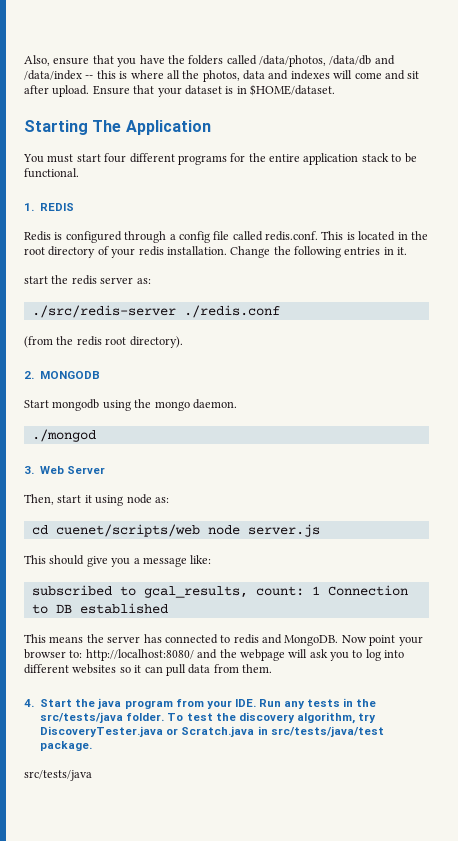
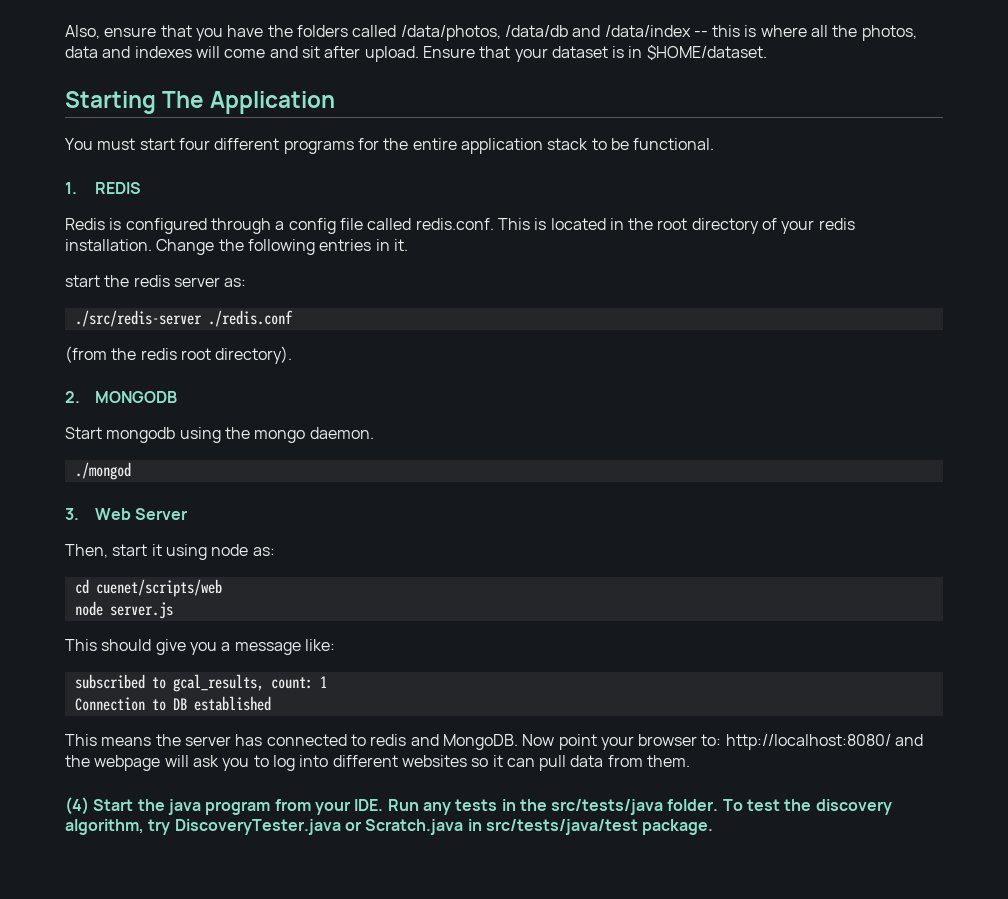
(200, 530) none -> (222, 588) //
(320, 590) none -> (327, 682) //
[24,699,34,707] 4. -> [65,797,89,815] (4)
[24,770,92,781] // src/tests/java -> (714, 827) none

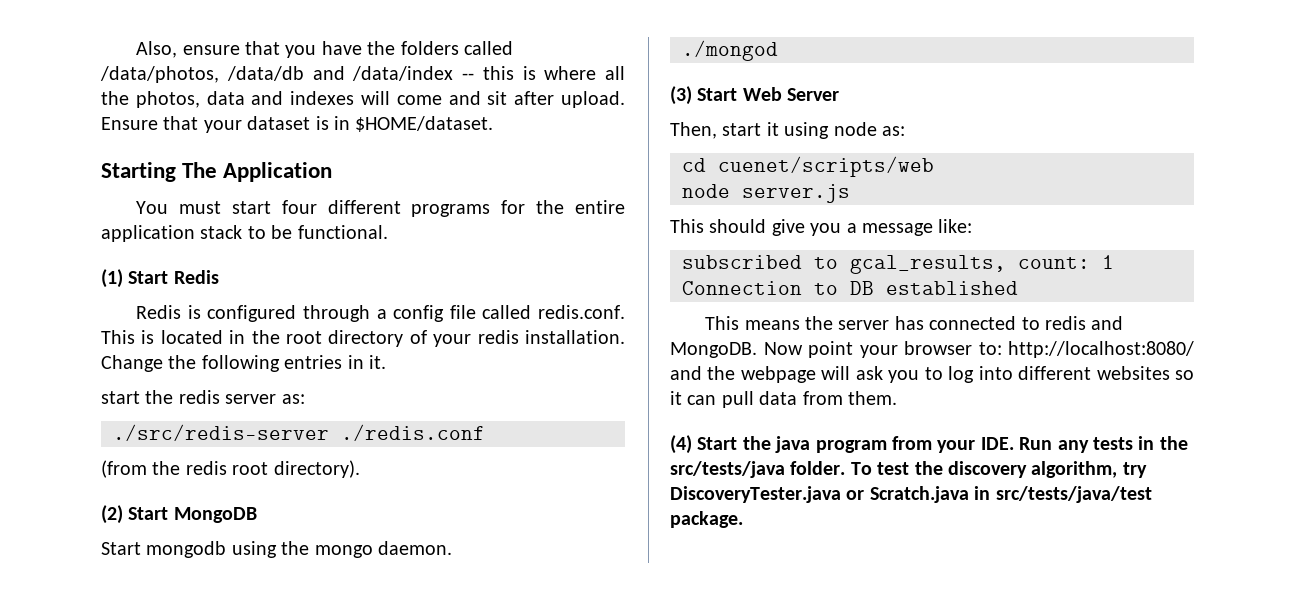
[65,182,141,194] 1. REDIS -> [101,269,219,288] (1) Start Redis
[65,391,177,403] 2. MONGODB -> [101,505,257,524] (2) Start MongoDB
[65,508,79,520] 3. -> [670,86,738,105] (3) Start

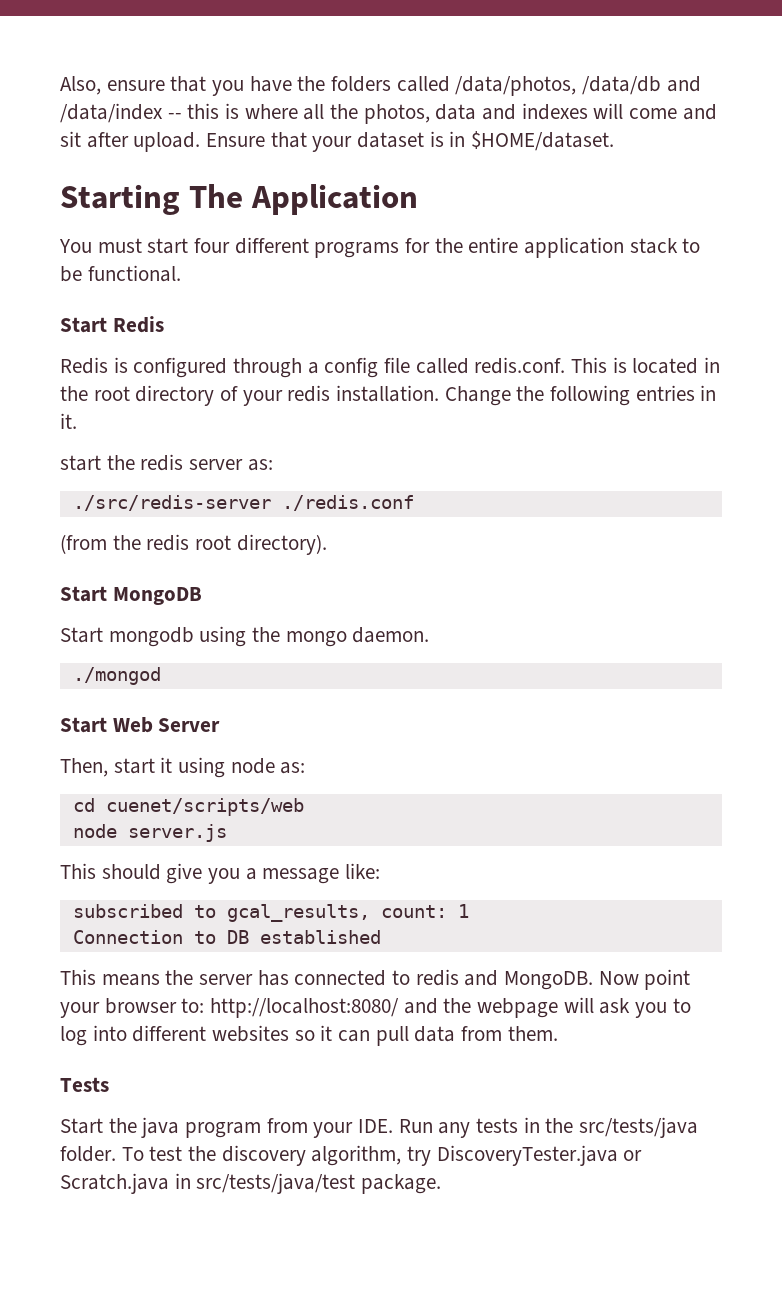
[101,269,123,288] (1) -> (181, 273) none
[101,505,123,524] (2) -> (327, 544) none
[670,86,692,105] (3) -> (161, 676) none
[670,435,692,454] (4) -> [60,1077,109,1092] Tests //

